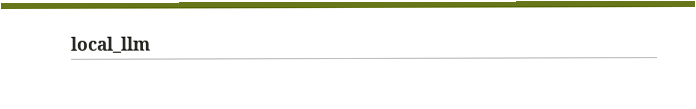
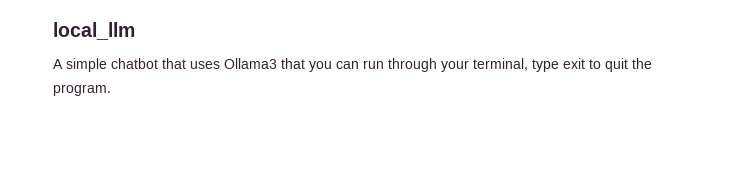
(150, 45) none -> [53,58,652,72] [53,84,111,96] // A simple chatbot that uses Ollama3 that you can run through your terminal, type exit to quit the program.

